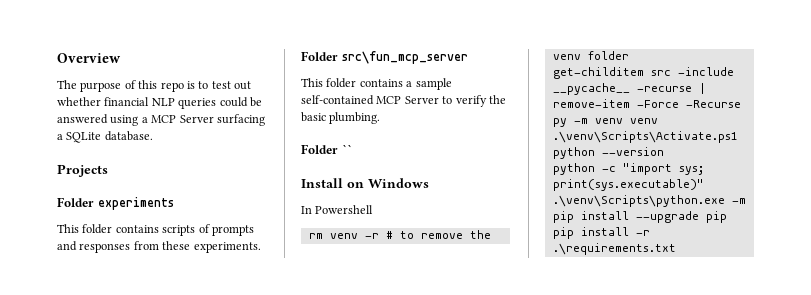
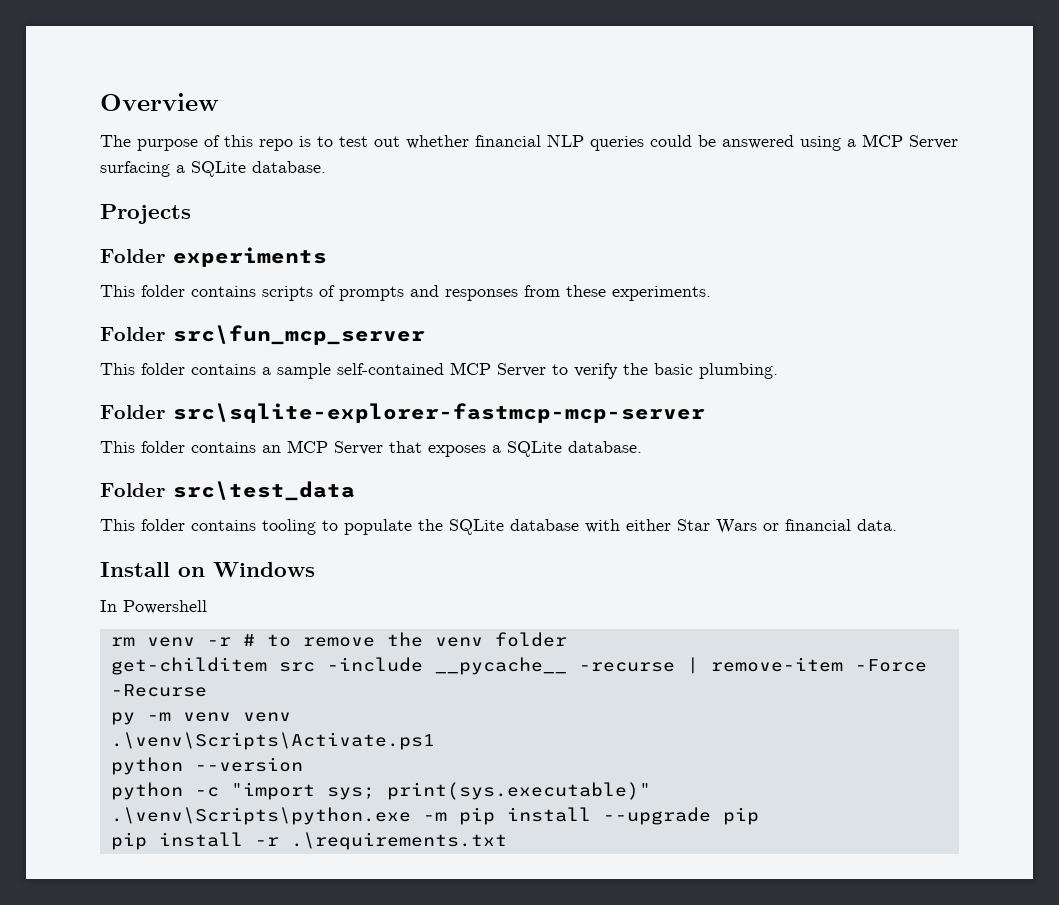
[341,144,352,154] `` -> [173,403,705,423] [100,440,642,457] [100,481,355,501] [100,519,897,535] src\sqlite-explorer-fastmcp-mcp-server // This folder contains an MCP Server that exposes a SQLite database. // Folder src\test_data // This folder contains tooling to populate the SQLite database with either Star Wars or financial data.

